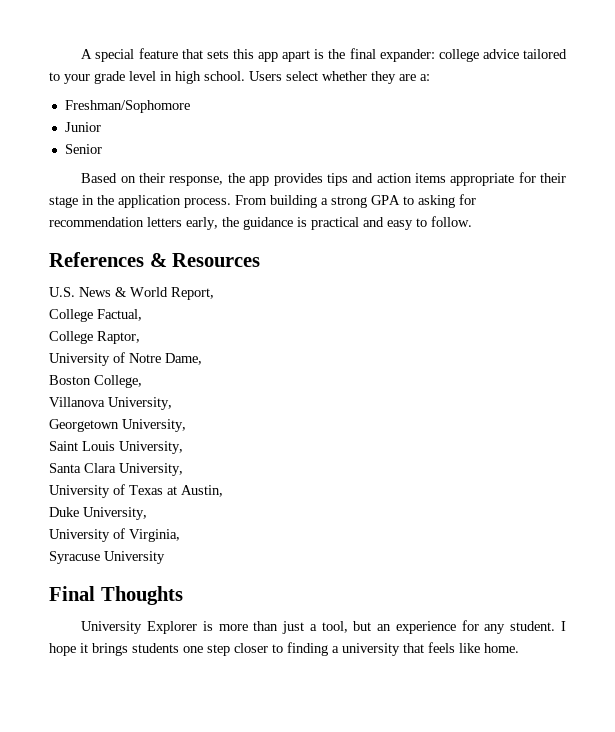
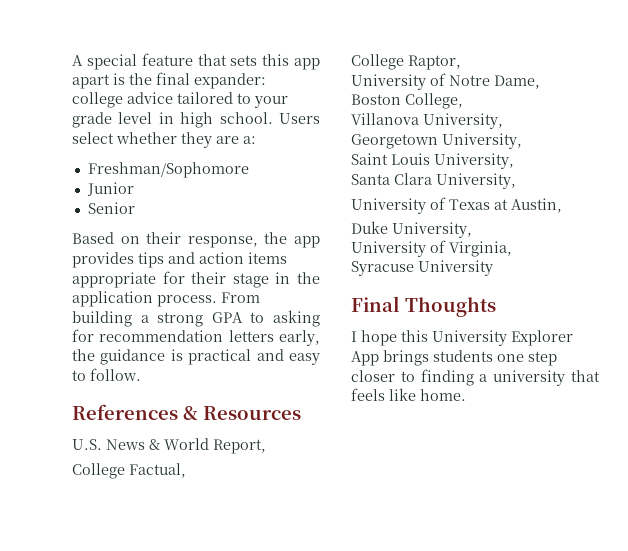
[81,620,566,634] [49,643,88,656] University Explorer is more than just a tool, but an experience for any student. I hope it -> [351,330,573,346] [351,351,379,366] I hope this University Explorer App

